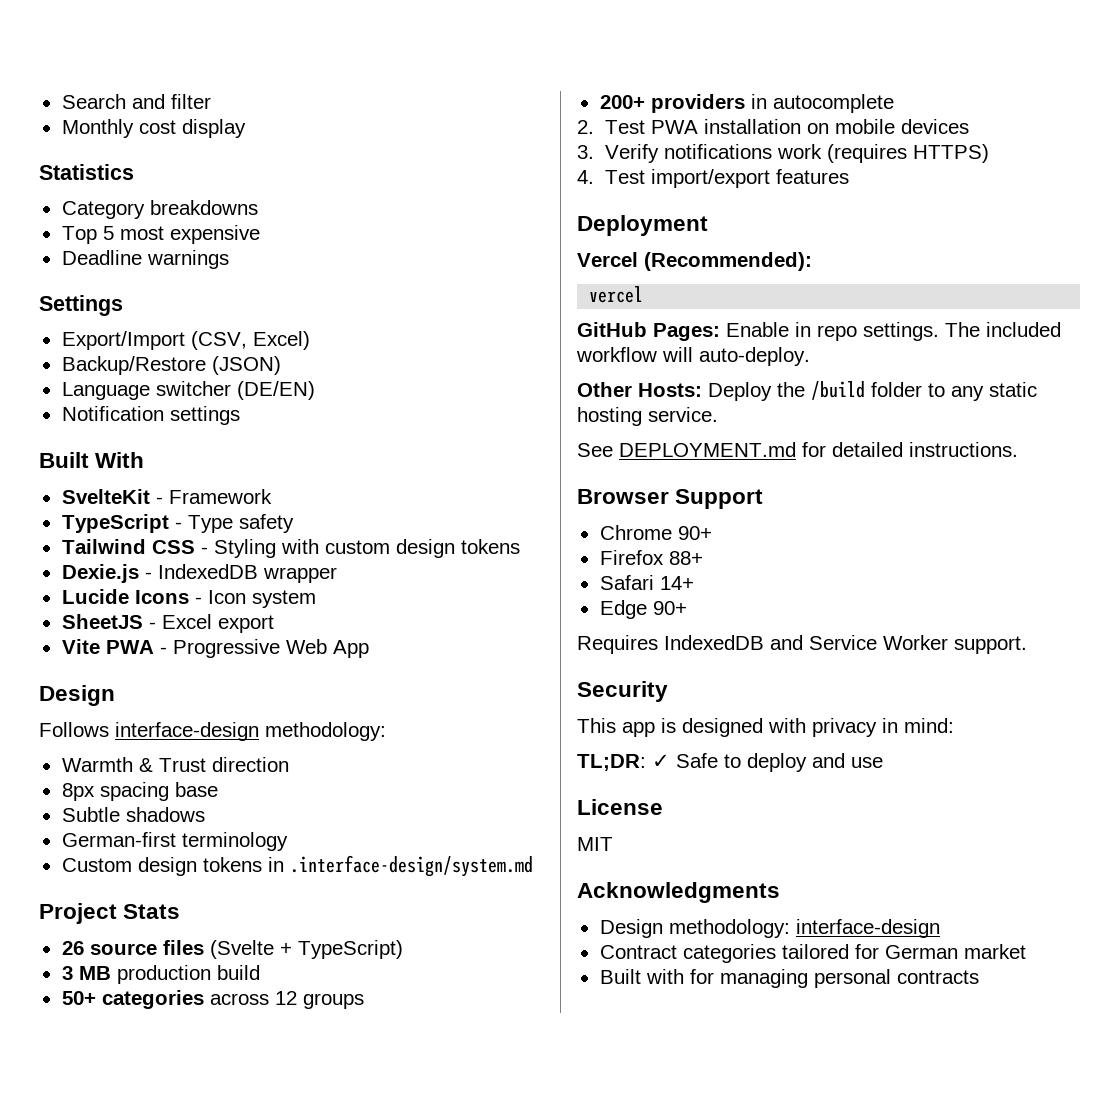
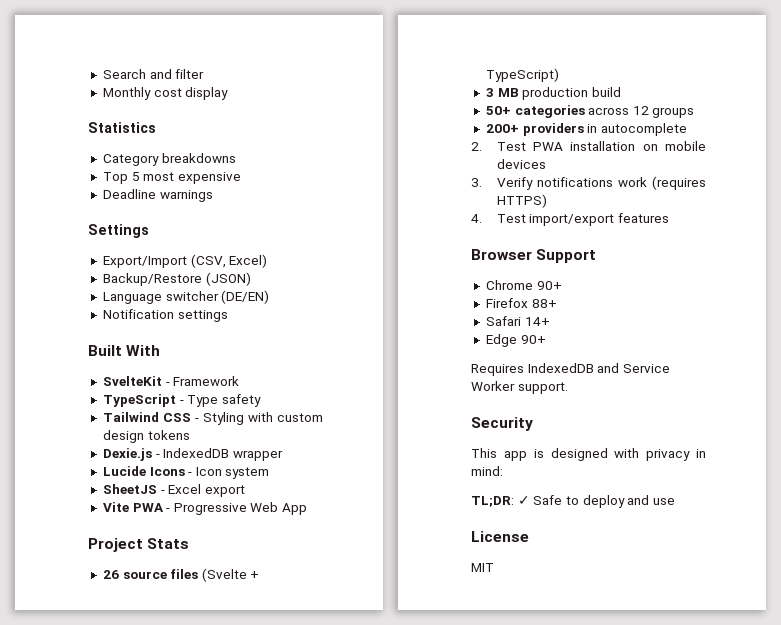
[39,685,115,706] [39,722,386,741] [61,757,289,772] [61,782,218,801] [61,807,205,822] [61,832,288,851] [61,855,533,877] // Design // Follows interface-design methodology: // Warmth & Trust direction // 8px spacing base // Subtle shadows // German-first terminology // Custom design tokens in .interface-design/system.md -> (308, 509) none
[577,215,708,236] [577,252,812,271] [589,286,644,303] [577,322,1061,341] [576,347,810,366] [577,381,1037,401] [577,407,718,426] [577,442,1018,457] // Deployment // Vercel (Recommended): // vercel // GitHub Pages: Enable in repo settings. The included workflow will auto-deploy. // Other Hosts: Deploy the /build folder to any static hosting service. // See DEPLOYMENT.md for detailed instructions. -> (669, 218) none
[577,882,780,903] [599,919,940,938] [599,944,1026,963] [599,969,979,988] // Acknowledgments // Design methodology: interface-design // Contract categories tailored for German market // Built with for managing personal contracts -> (494, 567) none

